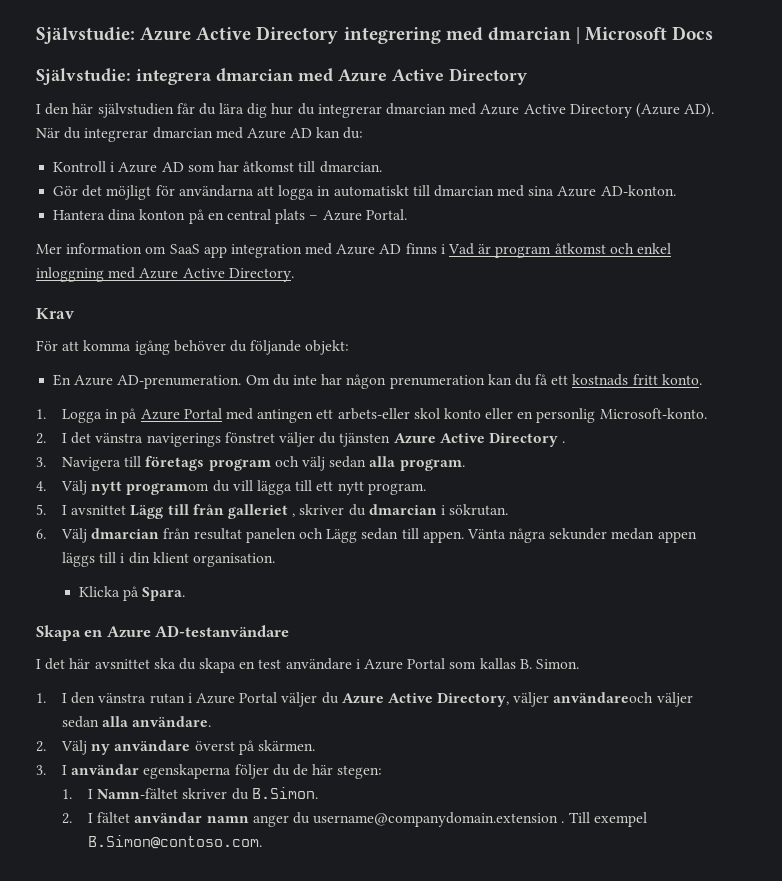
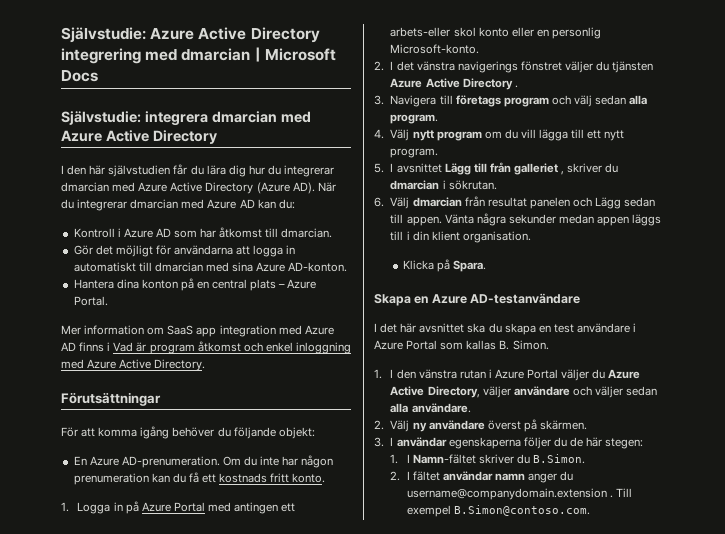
[36,308,74,319] Krav -> [61,392,161,406] Förutsättningar
[126,483,210,495] programom -> [436,131,502,141] program om
[553,692,654,703] användareoch -> [513,386,592,396] användare och

